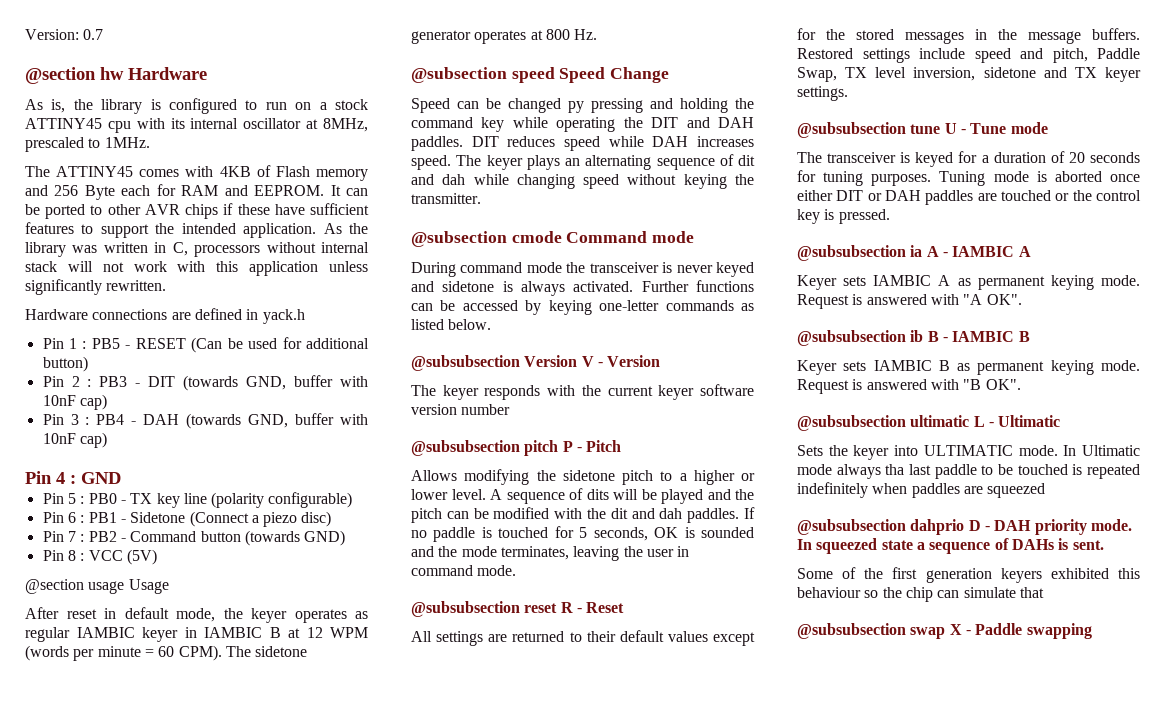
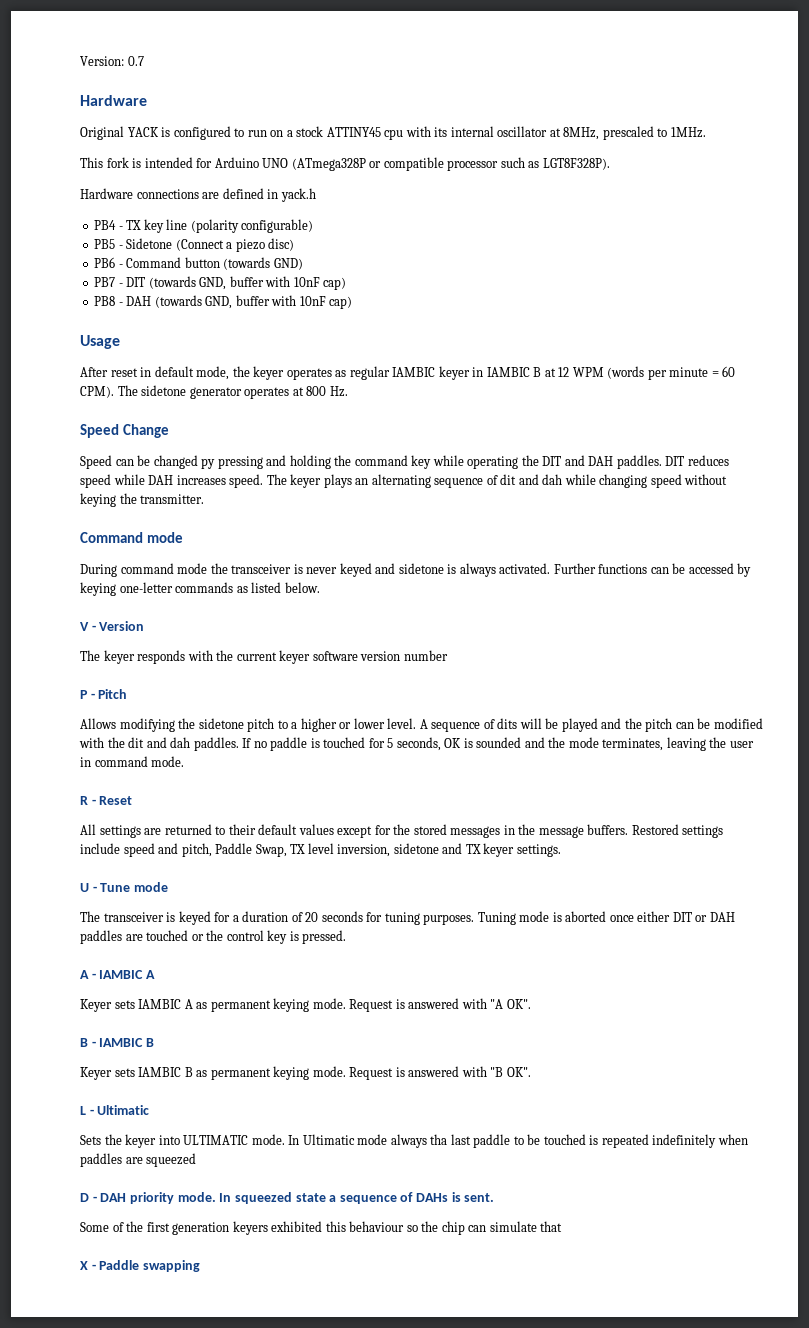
[25,67,124,84] @section hw -> (144, 61) none
[25,99,143,114] As is, the library -> [80,126,159,140] Original YACK
[25,165,368,181] [25,184,369,200] [25,203,370,219] [25,222,368,238] [25,242,369,257] [25,261,368,276] [25,279,167,295] The ATTINY45 comes with 4KB of Flash memory and 256 Byte each for RAM and EEPROM. It can be ported to other AVR chips if these have sufficient features to support the intended application. As the library was written in C, processors without internal stack will not work with this application unless significantly rewritten. -> [80,157,610,171] This fork is intended for Arduino UNO (ATmega328P or compatible processor such as LGT8F328P).
[42,337,369,353] [42,356,88,372] [42,376,128,387] Pin 1 : PB5 - RESET (Can be used for additional button) // Pin 2 : PB3 -> [94,219,314,233] [94,238,295,252] [94,257,303,270] [94,277,116,287] PB4 - TX key line (polarity configurable) // PB5 - Sidetone (Connect a piezo disc) // PB6 - Command button (towards GND) // PB7
[42,414,125,425] Pin 3 : PB4 -> [94,296,116,306] PB8
[25,471,121,484] [42,492,353,508] [42,511,332,527] [42,530,346,546] [42,549,157,565] [25,579,125,594] Pin 4 : GND // Pin 5 : PB0 - TX key line (polarity configurable) // Pin 6 : PB1 - Sidetone (Connect a piezo disc) // Pin 7 : PB2 - Command button (towards GND) // Pin 8 : VCC (5V) // @section usage -> (353, 302) none
[411,67,555,83] @subsection speed -> (348, 391) none
[411,231,562,247] @subsection cmode -> (205, 499) none
[411,355,578,371] @subsubsection Version -> (320, 587) none
[411,440,559,456] @subsubsection pitch -> (448, 655) none
[411,601,558,617] @subsubsection reset -> (185, 761) none
[797,122,941,138] @subsubsection tune -> (561, 850) none
[797,245,923,261] @subsubsection ia -> (347, 937) none
[797,330,924,346] @subsubsection ib -> (531, 1004) none
[797,415,970,431] @subsubsection ultimatic -> (531, 1072) none
[797,519,965,535] @subsubsection dahprio -> (197, 1160) none
[797,623,946,639] @subsubsection swap -> (563, 1226) none

